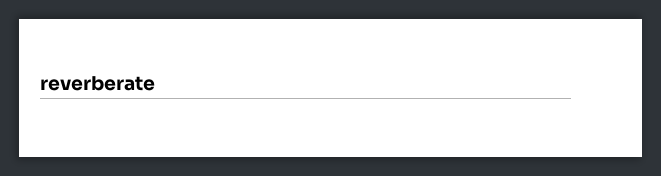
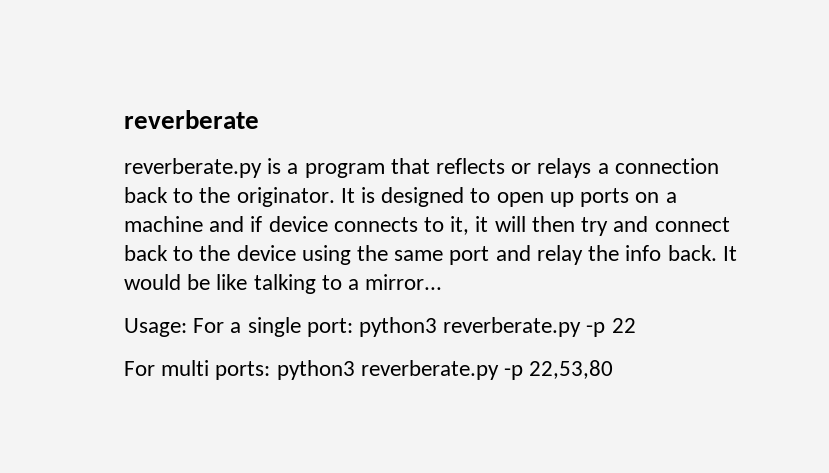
(155, 83) none -> [124,158,719,178] [124,187,677,207] [124,216,730,236] [124,245,737,265] [124,274,443,294] [124,317,636,337] [124,360,614,380] // reverberate.py is a program that reflects or relays a connection back to the originator. It is designed to open up ports on a machine and if device connects to it, it will then try and connect back to the device using the same port and relay the info back. It would be like talking to a mirror... // Usage: For a single port: python3 reverberate.py -p 22 // For multi ports: python3 reverberate.py -p 22,53,80

